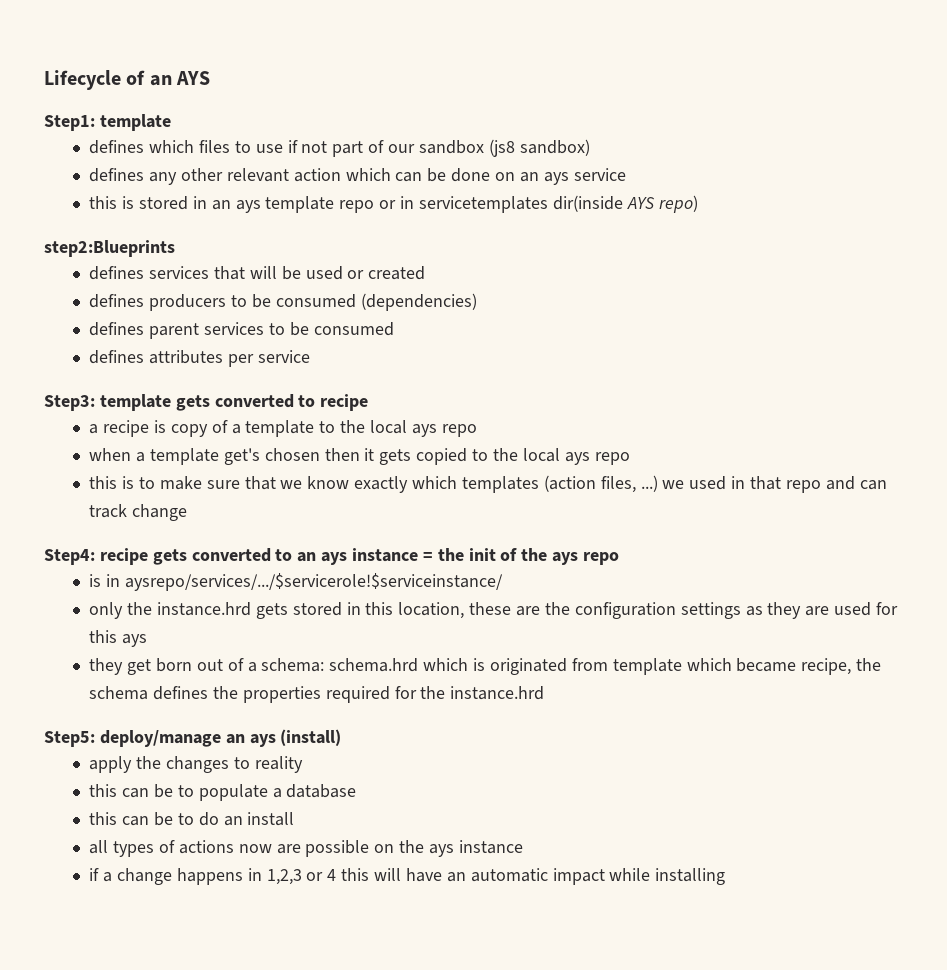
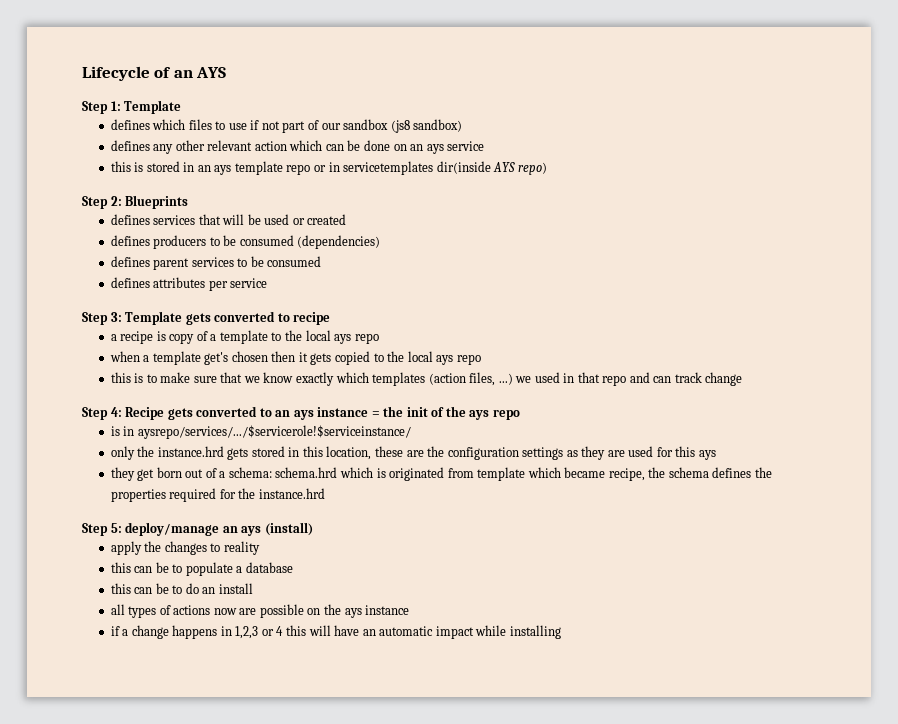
[44,114,171,131] Step1: template -> [82,100,182,114] Step 1: Template
[44,240,175,257] step2:Blueprints -> [82,195,189,209] Step 2: Blueprints
[44,394,171,411] Step3: template -> [82,311,183,325] Step 3: Template
[44,548,148,565] Step4: recipe -> [82,407,165,420] Step 4: Recipe
[44,731,95,747] Step5: -> [82,523,122,536] Step 5:

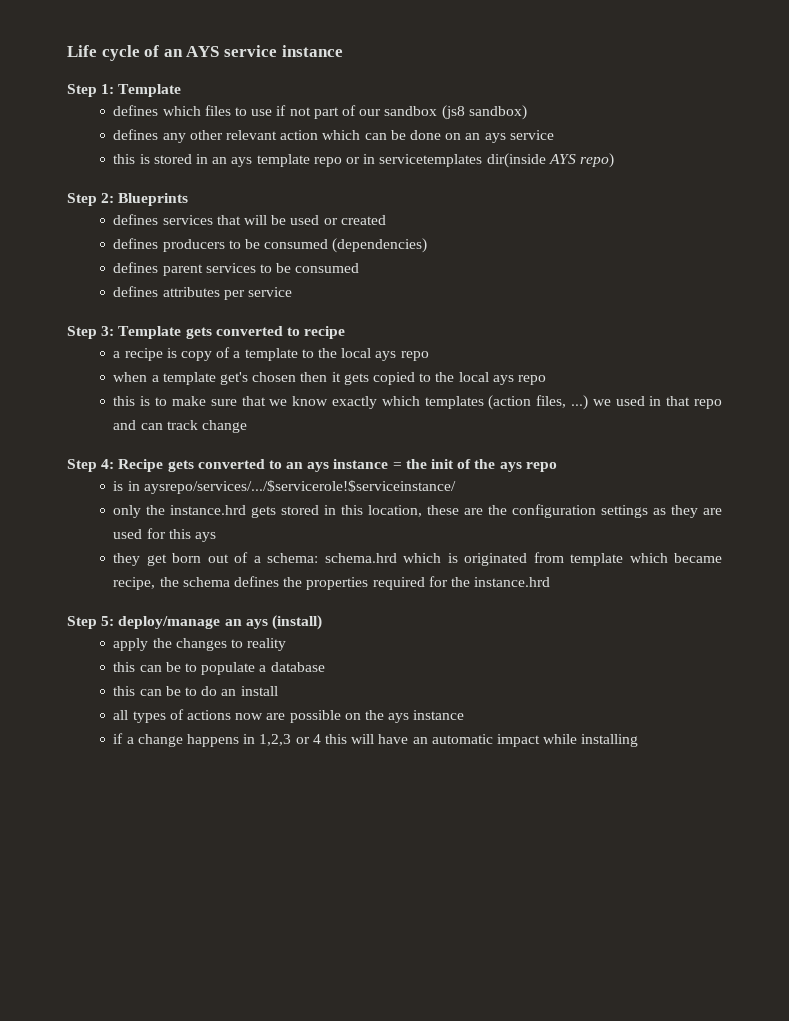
[82,66,150,81] Lifecycle -> [67,45,140,61] Life cycle
(227, 72) none -> [223,45,343,57] service instance

